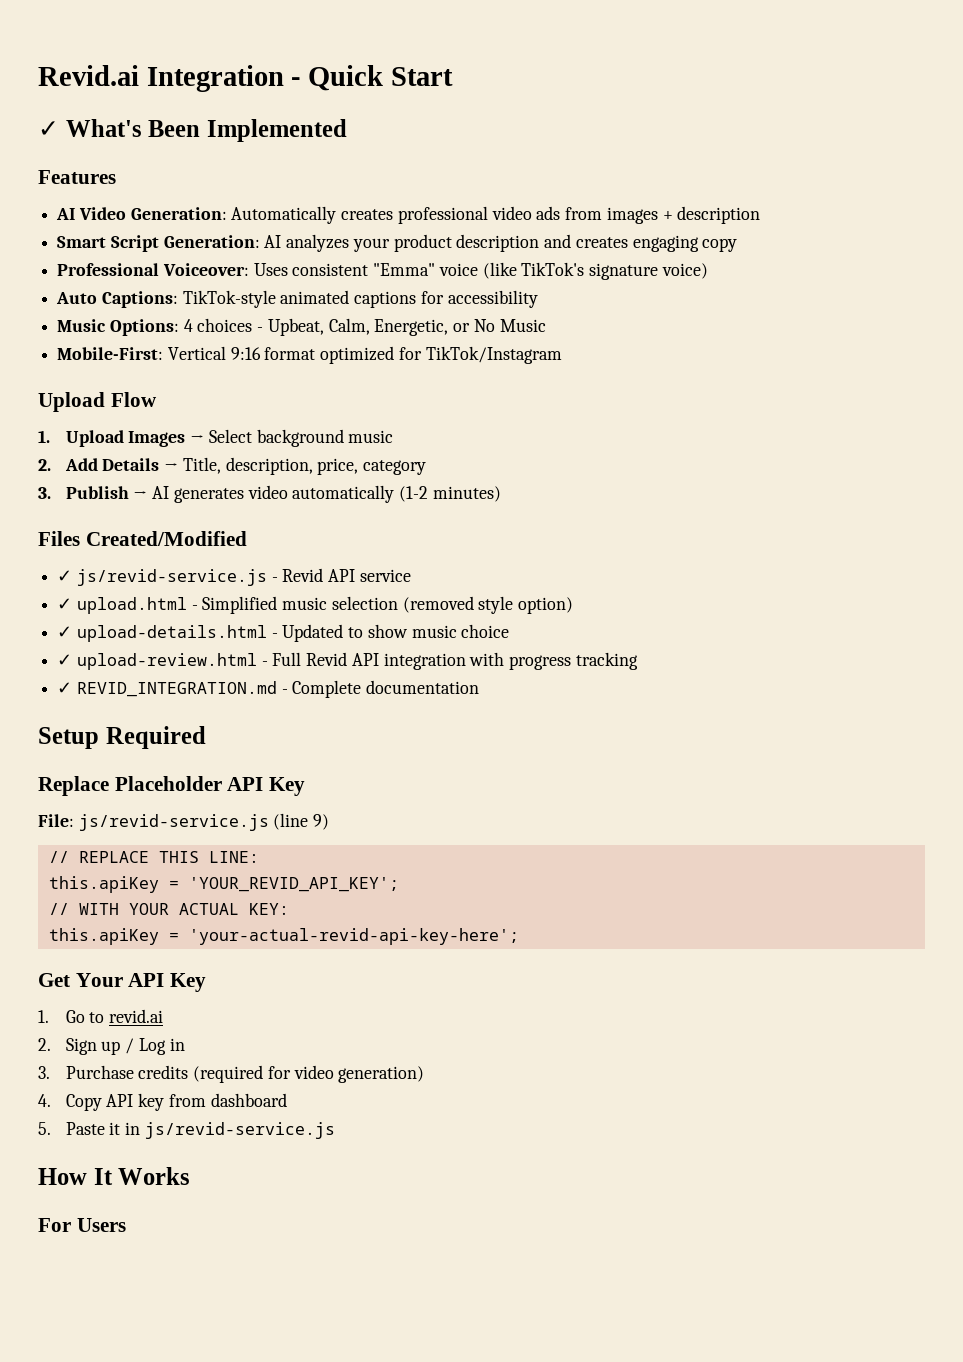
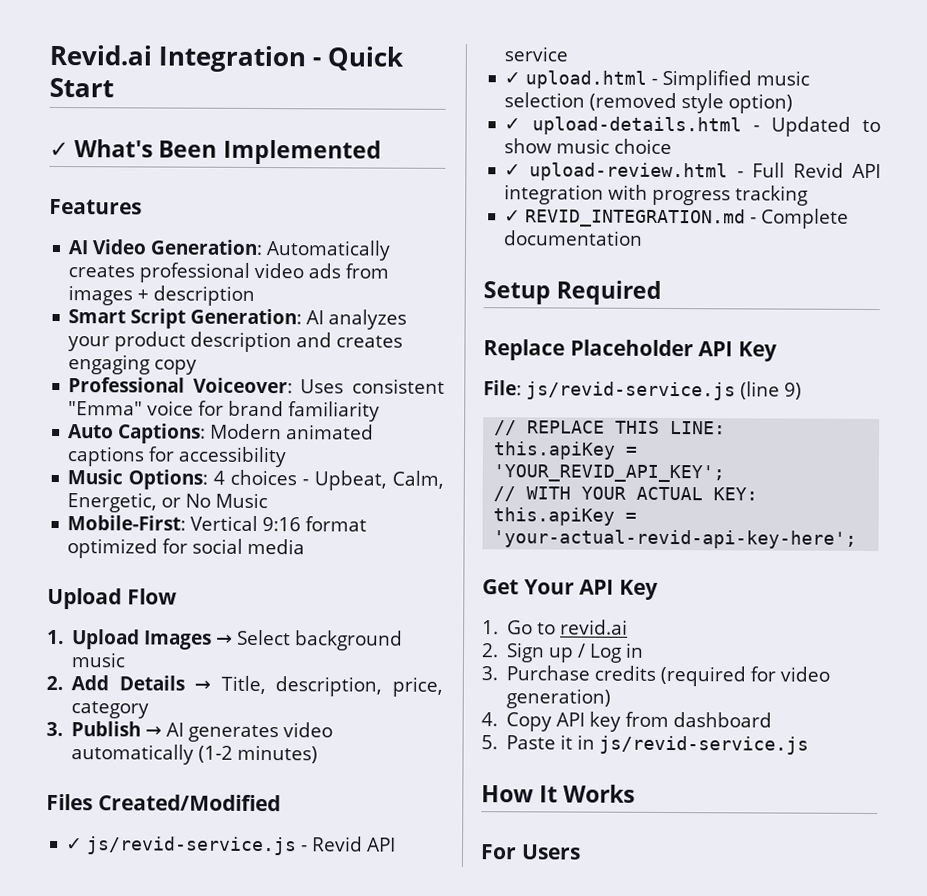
[482,262,708,280] (like TikTok's signature voice) -> [198,400,381,422] for brand familiarity
[182,290,276,308] TikTok-style -> [210,423,283,440] Modern
[425,346,562,364] TikTok/Instagram -> [192,538,306,555] social media

